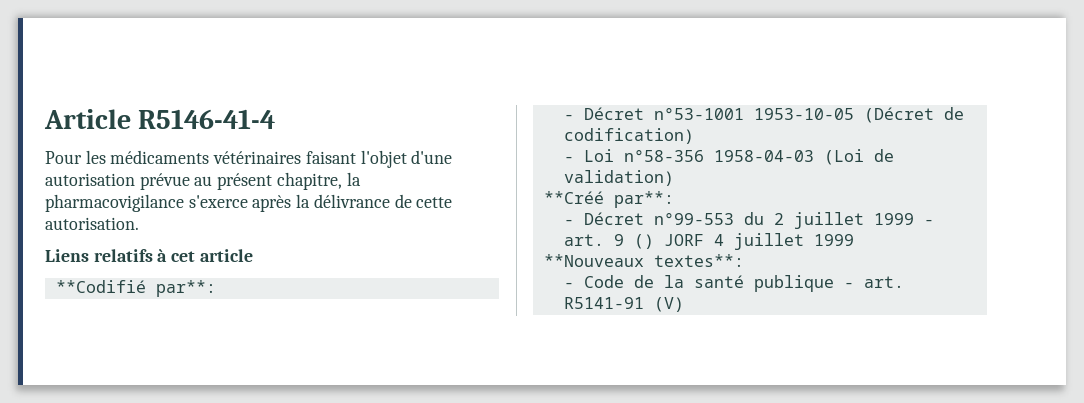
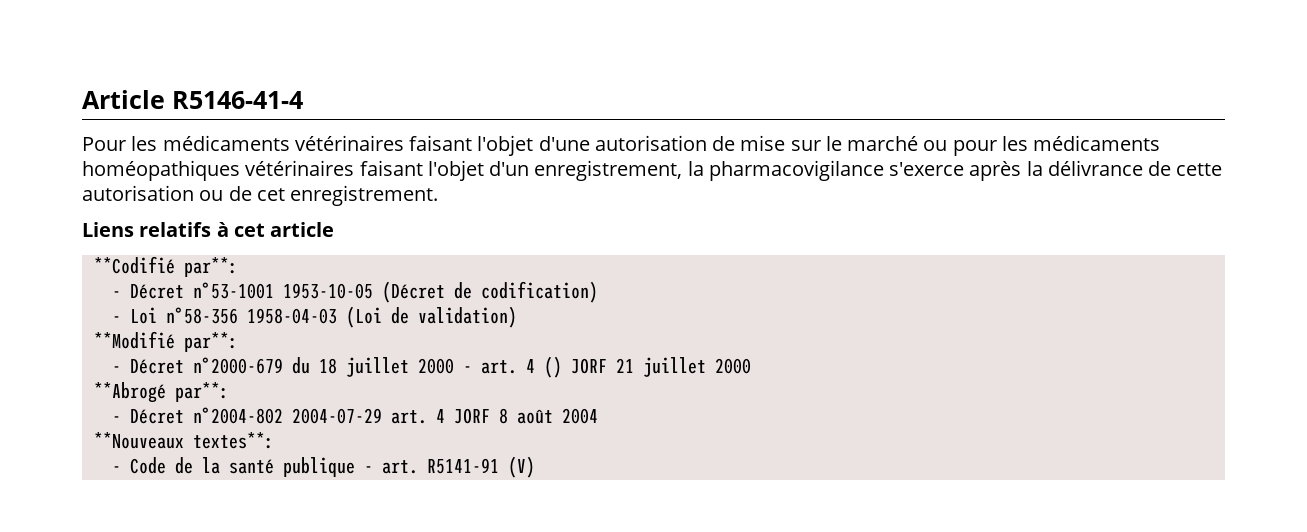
[139,172,342,190] prévue au présent chapitre, -> [712,135,1161,156] [82,160,683,181] de mise sur le marché ou pour les médicaments homéopathiques vétérinaires faisant l'objet d'un enregistrement,
[45,217,139,230] autorisation. -> [82,185,439,206] autorisation ou de cet enregistrement.
[543,191,674,208] [563,212,934,229] [563,234,624,246] **Créé par**: // - Décret n°99-553 du 2 juillet 1999 - art. 9 -> [93,331,238,352] [111,357,535,377] **Modifié par**: // - Décret n°2000-679 du 18 juillet 2000 - art. 4
[713,233,854,250] 4 juillet 1999 -> [615,357,751,377] [93,382,229,403] [111,407,598,424] 21 juillet 2000 // **Abrogé par**: // - Décret n°2004-802 2004-07-29 art. 4 JORF 8 août 2004

